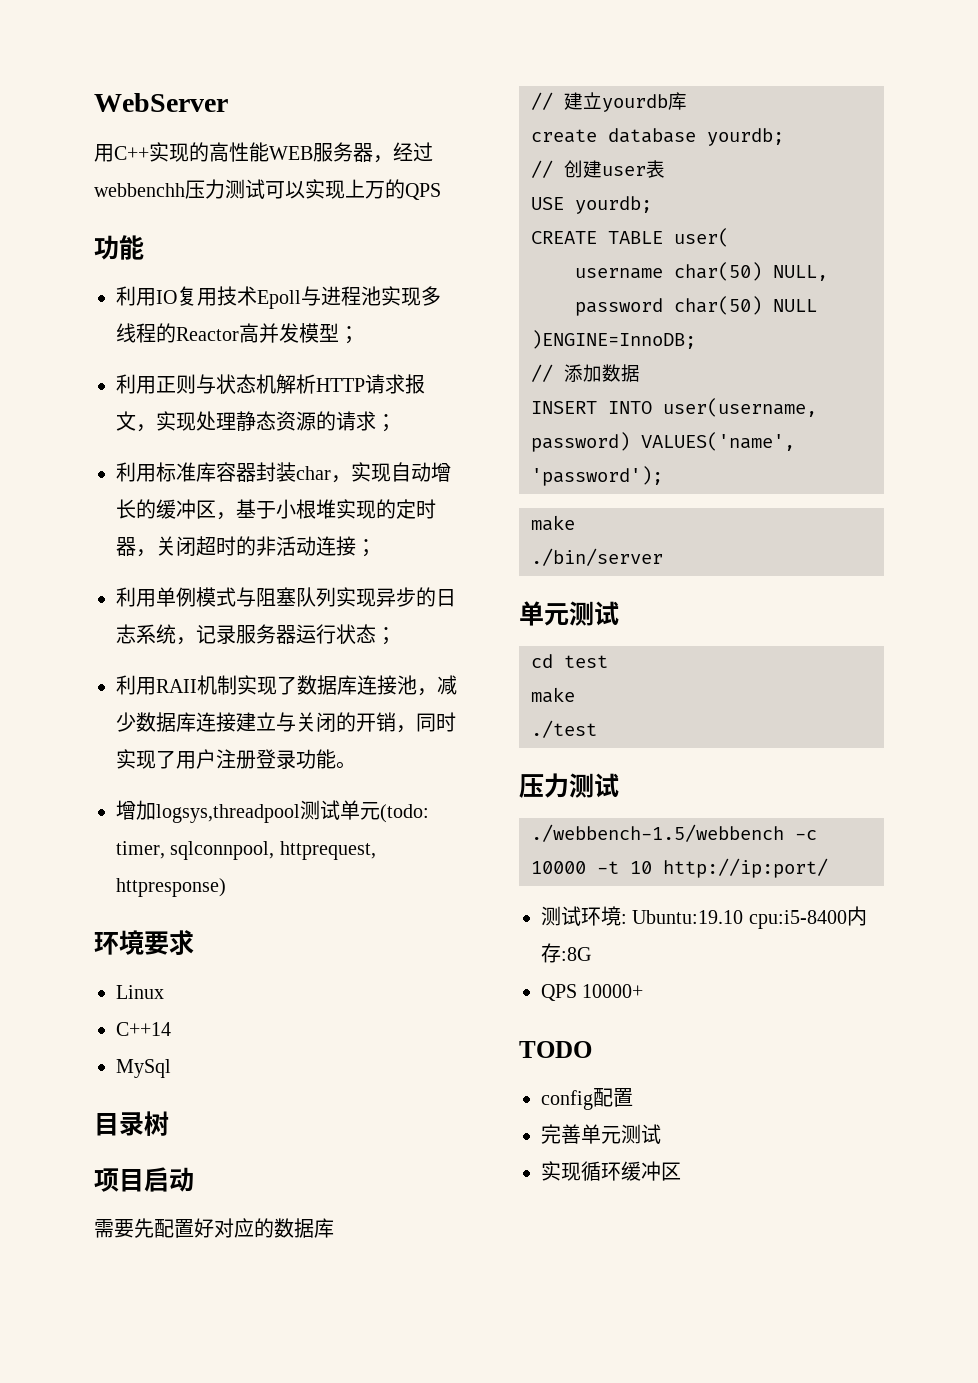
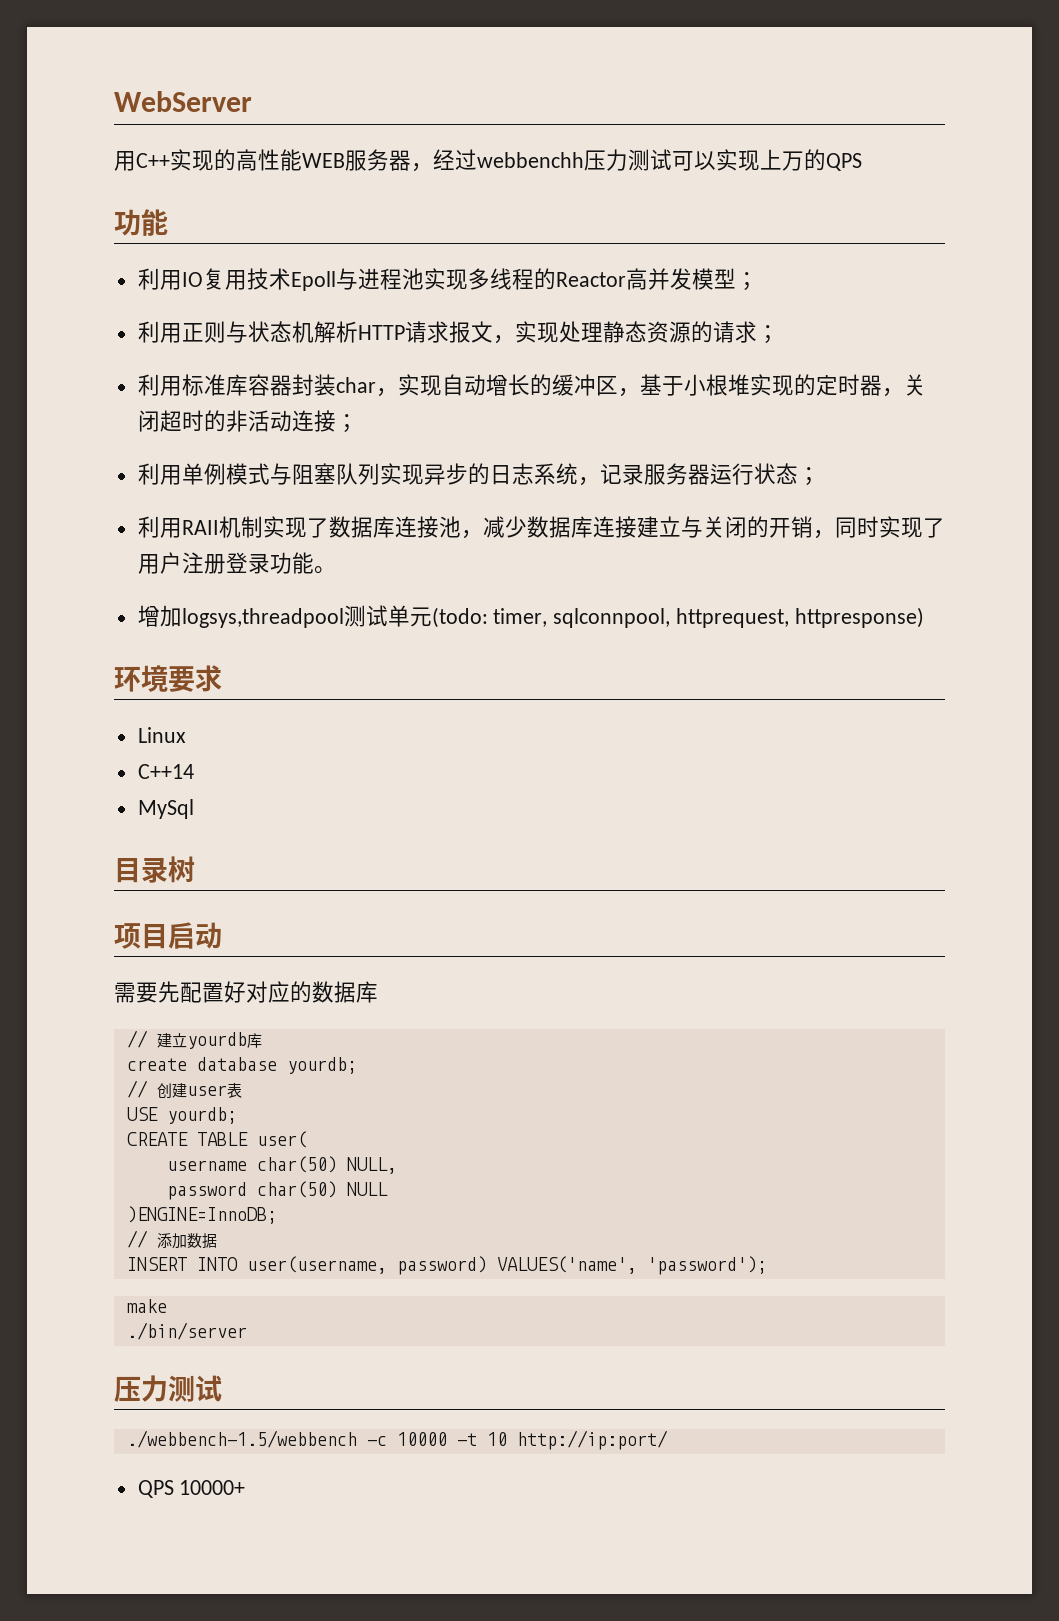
[519,601,619,626] [531,654,608,668] [531,687,575,703] [531,720,597,738] // 单元测试 // cd test // make // ./test -> (247, 1331) none
[541,906,867,929] [541,943,591,963] [541,984,644,1001] [519,1041,592,1058] [541,1088,633,1110] [541,1124,661,1144] [541,1161,681,1181] 测试环境: Ubuntu:19.10 cpu:i5-8400内存:8G // QPS 10000+ // TODO // config配置 // 完善单元测试 // 实现循环缓冲区 -> [137,1480,246,1498] QPS 10000+

